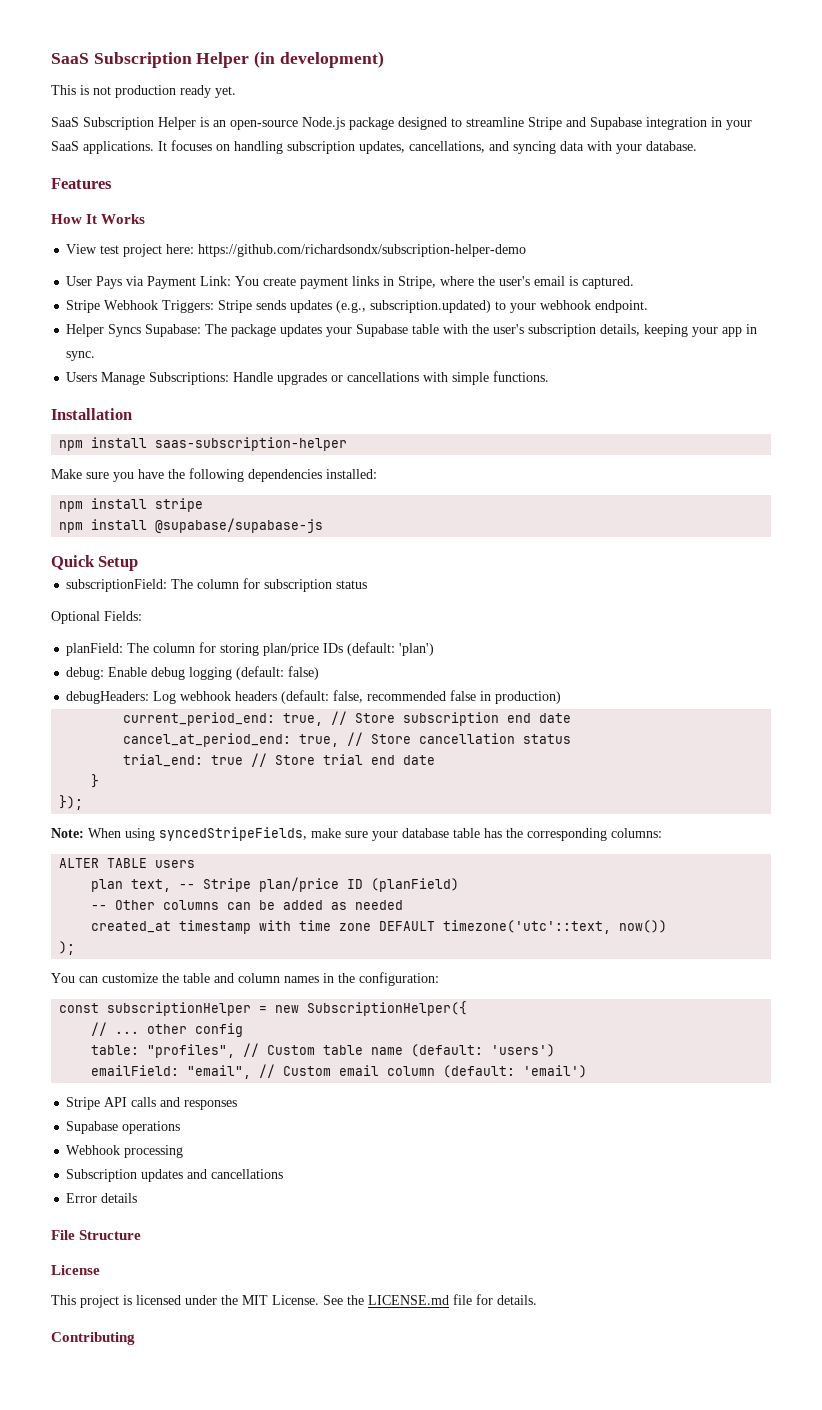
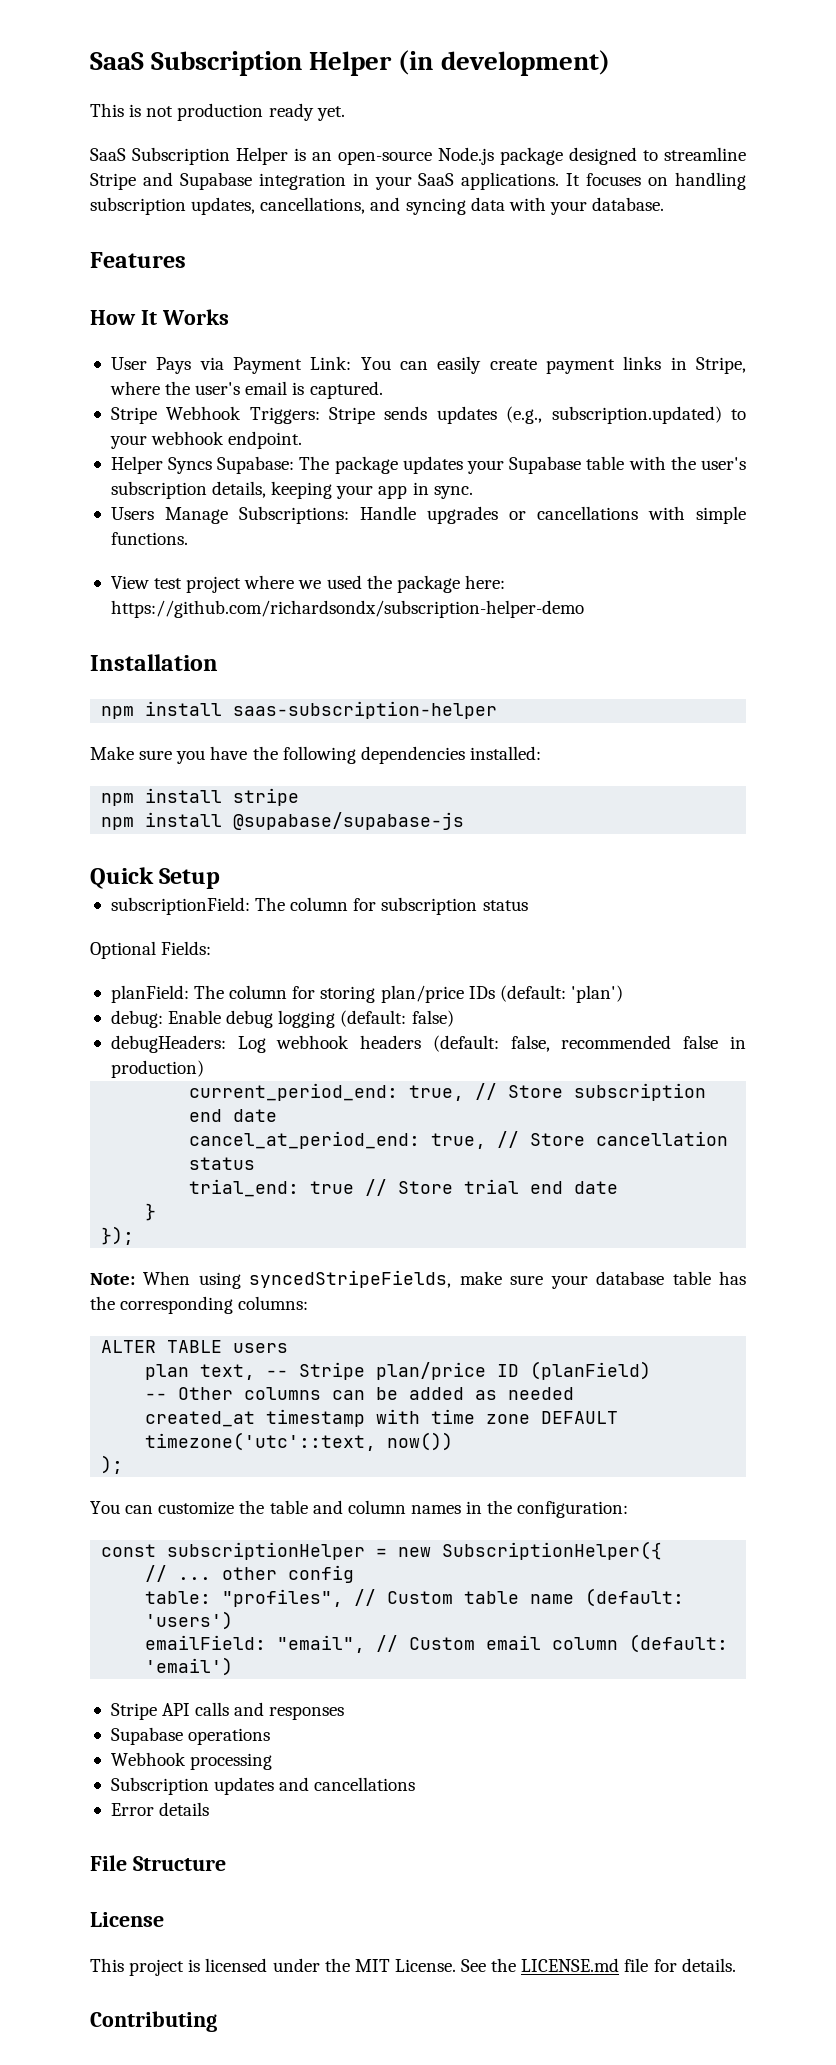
[66,244,527,257] // View test project here: https://github.com/richardsondx/subscription-helper-demo -> (229, 317) none
(260, 281) none -> [399,356,482,374] can easily
(550, 376) none -> [110,575,505,593] [110,600,584,618] // View test project where we used the package here: https://github.com/richardsondx/subscription-helper-demo

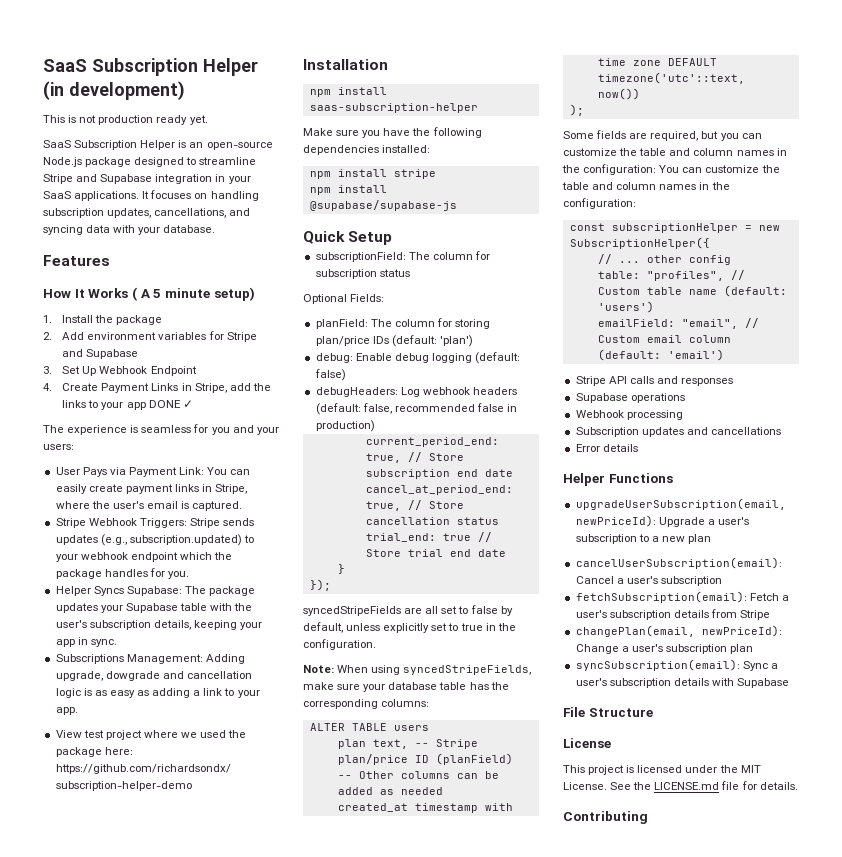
(229, 317) none -> [131,287,255,301] [43,315,163,325] [43,331,257,342] [62,349,139,359] [43,366,197,376] [43,383,271,393] [62,400,193,410] [43,424,279,435] [43,444,74,450] ( A 5 minute setup) // 1. Install the package // 2. Add environment variables for Stripe and Supabase // 3. Set Up Webhook Endpoint // 4. Create Payment Links in Stripe, add the links to your app DONE ✓ // The experience is seamless for you and your users:
[228,431,303,449] endpoint. -> [130,552,233,562] [55,568,189,579] endpoint which the package handles for you.
[110,506,747,524] [110,532,188,545] Users Manage Subscriptions: Handle upgrades or cancellations with simple functions. -> [55,654,245,664] [55,671,252,681] [55,688,260,698] [55,707,78,715] Subscriptions Management: Adding upgrade, dowgrade and cancellation logic is as easy as adding a link to your app.
(135, 1235) none -> [303,605,513,616] [303,622,516,633] [303,639,376,650] // syncedStripeFields are all set to false by default, unless explicitly set to true in the configuration.
(124, 1464) none -> [563,130,762,141] [563,148,787,156] [562,164,657,175] Some fields are required, but you can customize the table and column names in the configuration:
(210, 1809) none -> [563,473,673,486] [575,498,786,510] [575,515,749,527] [575,534,712,544] [575,557,782,569] [575,576,722,586] [575,591,789,603] [575,609,771,620] [575,625,782,637] [575,644,754,654] [575,659,778,671] [575,678,790,688] // Helper Functions // upgradeUserSubscription(email, newPriceId): Upgrade a user's subscription to a new plan // cancelUserSubscription(email): Cancel a user's subscription // fetchSubscription(email): Fetch a user's subscription details from Stripe // changePlan(email, newPriceId): Change a user's subscription plan // syncSubscription(email): Sync a user's subscription details with Supabase

